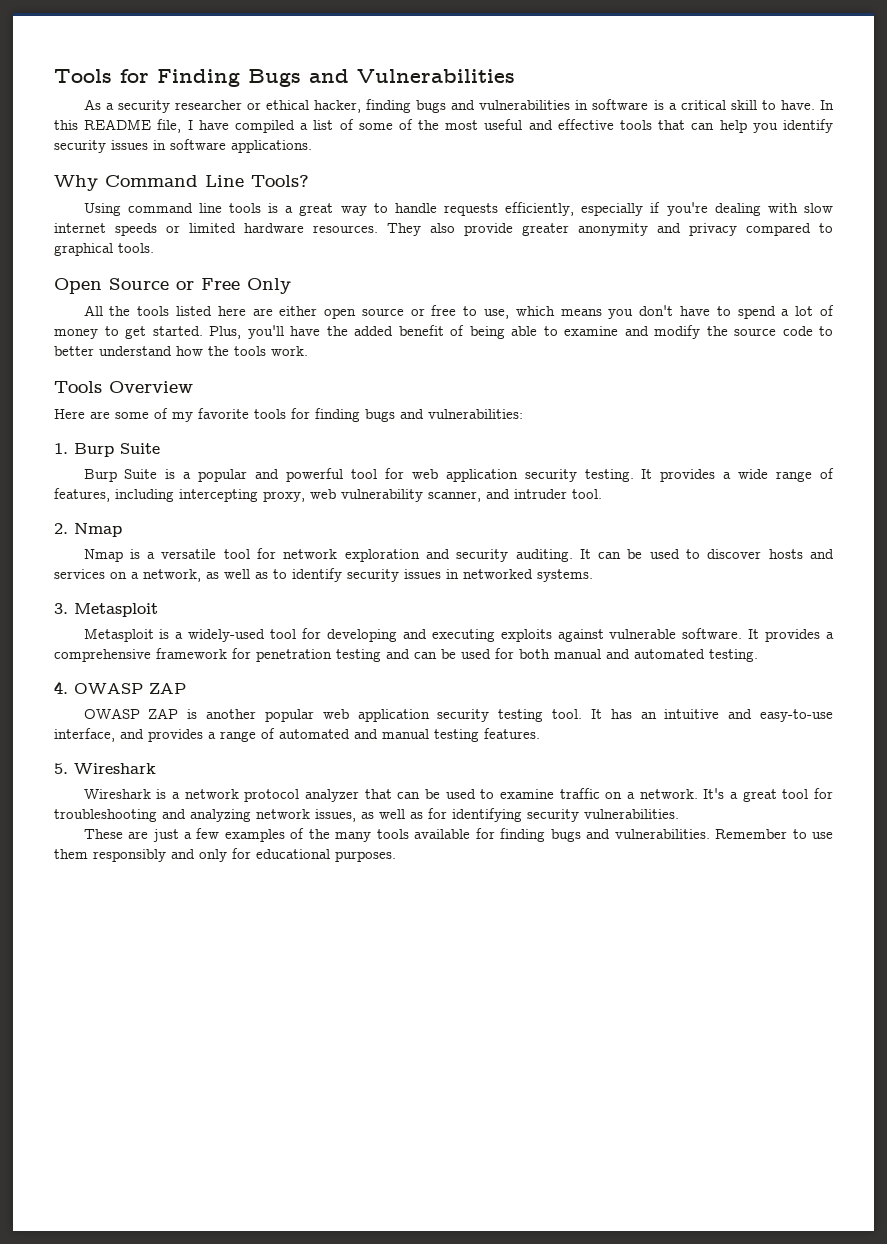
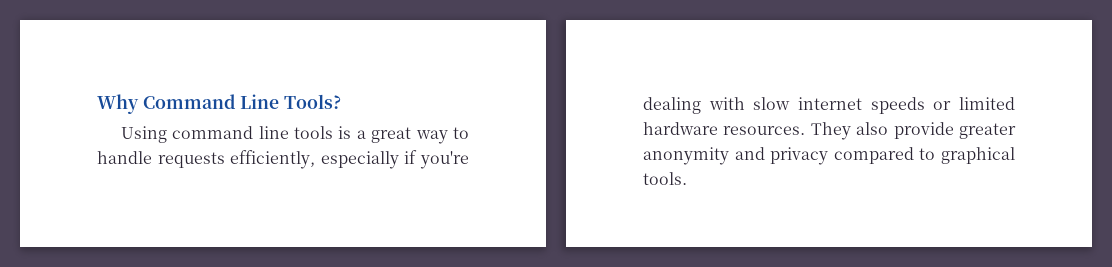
[54,69,515,87] [83,99,835,113] [54,119,833,133] [54,139,312,153] Tools for Finding Bugs and Vulnerabilities // As a security researcher or ethical hacker, finding bugs and vulnerabilities in software is a critical skill to have. In this README file, I have compiled a list of some of the most useful and effective tools that can help you identify security issues in software applications. // -> (97, 104) none
[54,278,291,294] [83,305,834,319] [54,325,833,339] [54,346,308,356] [54,381,193,393] [54,408,523,422] [54,443,160,457] [83,468,835,482] [54,488,602,502] [54,523,122,537] [83,548,835,562] [54,568,593,582] [54,603,158,617] [83,628,835,642] [54,648,758,662] [54,681,186,694] [83,708,833,722] [54,728,540,742] [54,763,156,774] [83,788,834,802] [54,808,679,822] [83,828,834,842] [54,848,396,862] // Open Source or Free Only // All the tools listed here are either open source or free to use, which means you don't have to spend a lot of money to get started. Plus, you'll have the added benefit of being able to examine and modify the source code to better understand how the tools work. // Tools Overview // Here are some of my favorite tools for finding bugs and vulnerabilities: // 1. Burp Suite // Burp Suite is a popular and powerful tool for web application security testing. It provides a wide range of features, including intercepting proxy, web vulnerability scanner, and intruder tool. // 2. Nmap // Nmap is a versatile tool for network exploration and security auditing. It can be used to discover hosts and services on a network, as well as to identify security issues in networked systems. // 3. Metasploit // Metasploit is a widely-used tool for developing and executing exploits against vulnerable software. It provides a comprehensive framework for penetration testing and can be used for both manual and automated testing. // 4. OWASP ZAP // OWASP ZAP is another popular web application security testing tool. It has an intuitive and easy-to-use interface, and provides a range of automated and manual testing features. // 5. Wireshark // Wireshark is a network protocol analyzer that can be used to examine traffic on a network. It's a great tool for troubleshooting and analyzing network issues, as well as for identifying security vulnerabilities. // These are just a few examples of the many tools available for finding bugs and vulnerabilities. Remember to use them responsibly and only for educational purposes. -> (687, 178) none

